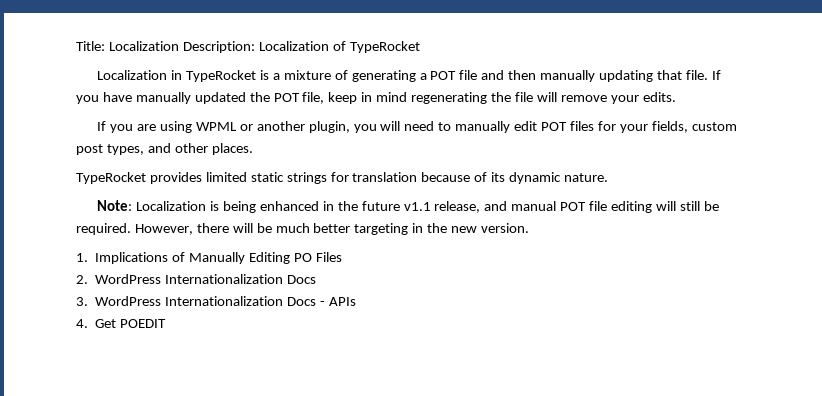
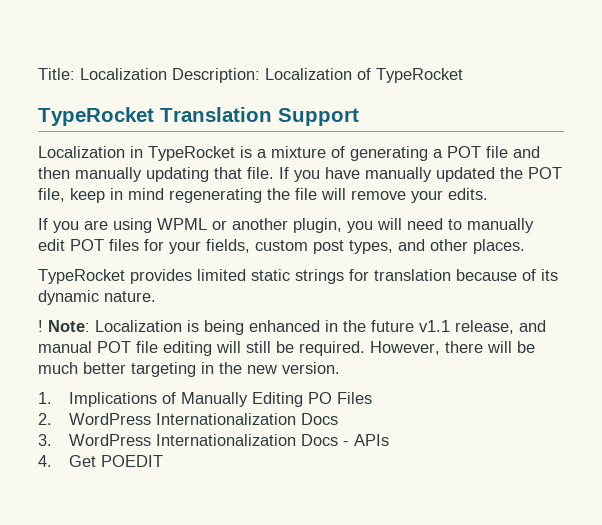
(420, 47) none -> [38,107,359,126] // TypeRocket Translation Support
(609, 177) none -> [38,320,43,332] !

